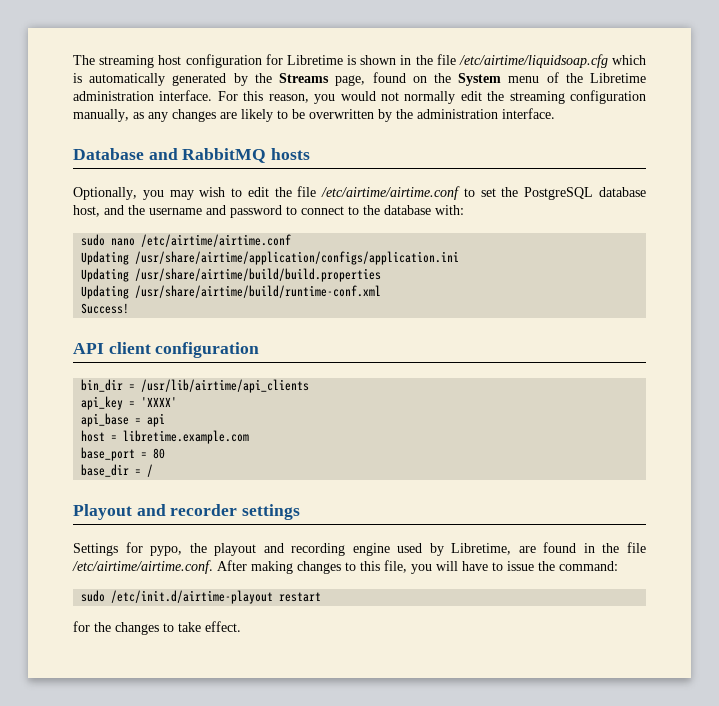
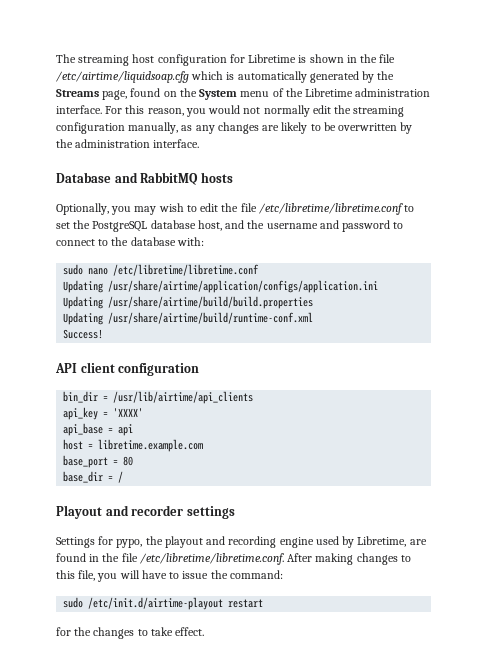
[321,186,461,200] /etc/airtime/airtime.conf -> [258,203,403,215] /etc/libretime/libretime.conf
[141,234,292,247] /etc/airtime/airtime.conf -> [113,264,260,276] /etc/libretime/libretime.conf
[72,560,213,574] /etc/airtime/airtime.conf. -> [139,553,284,565] /etc/libretime/libretime.conf.

